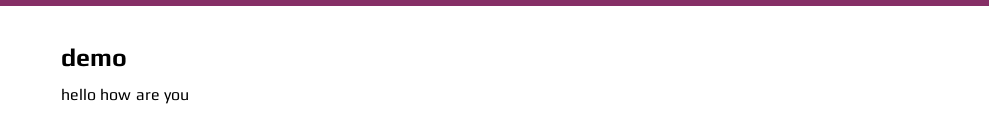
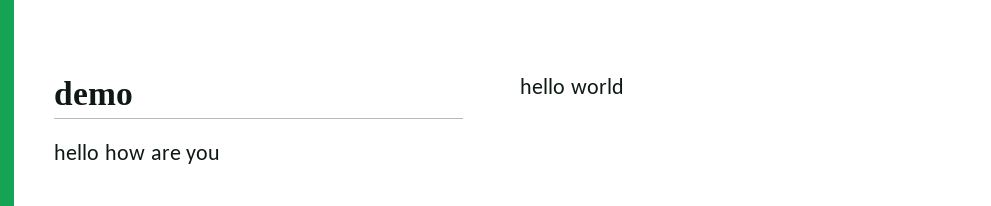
(189, 98) none -> [520,78,624,94] // hello world

